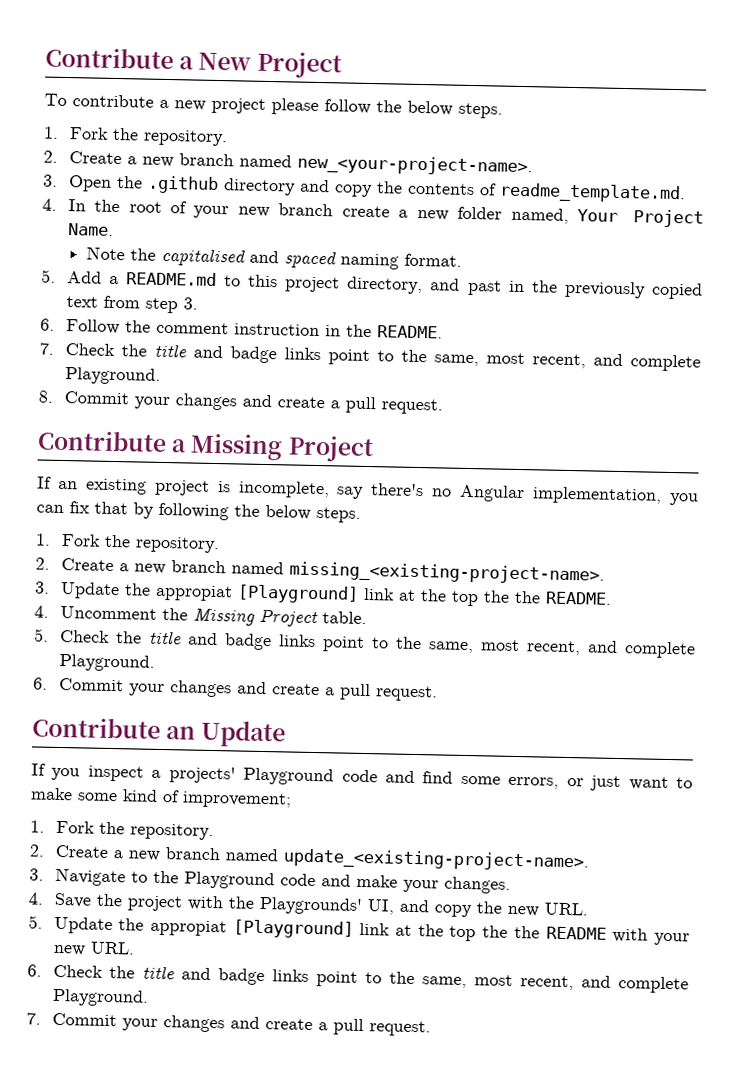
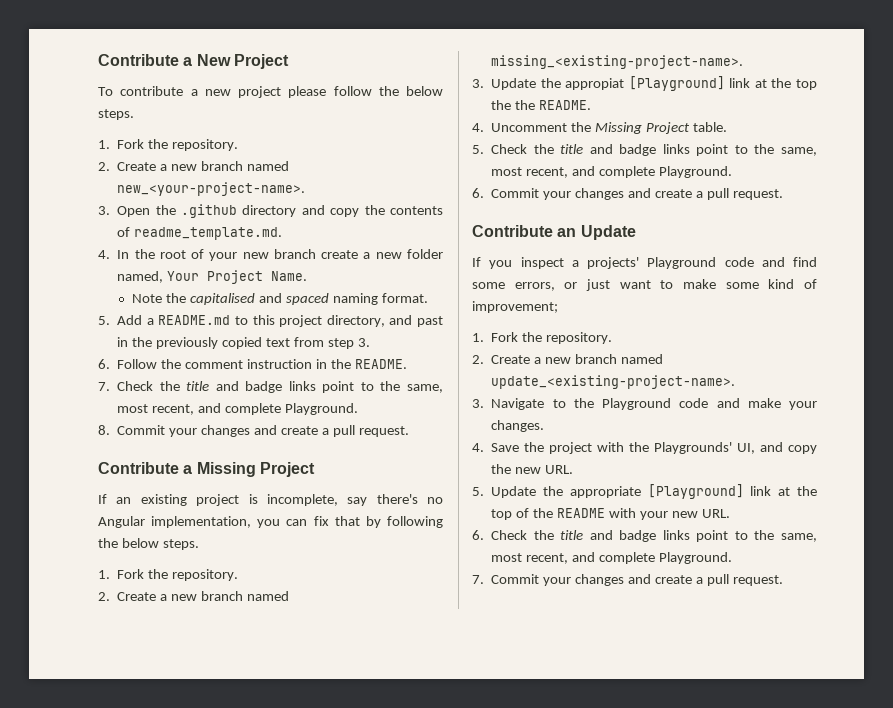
[149,919,509,942] appropiat [Playground] link at the top the -> [569,484,817,499] [491,508,530,520] appropriate [Playground] link at the top of

